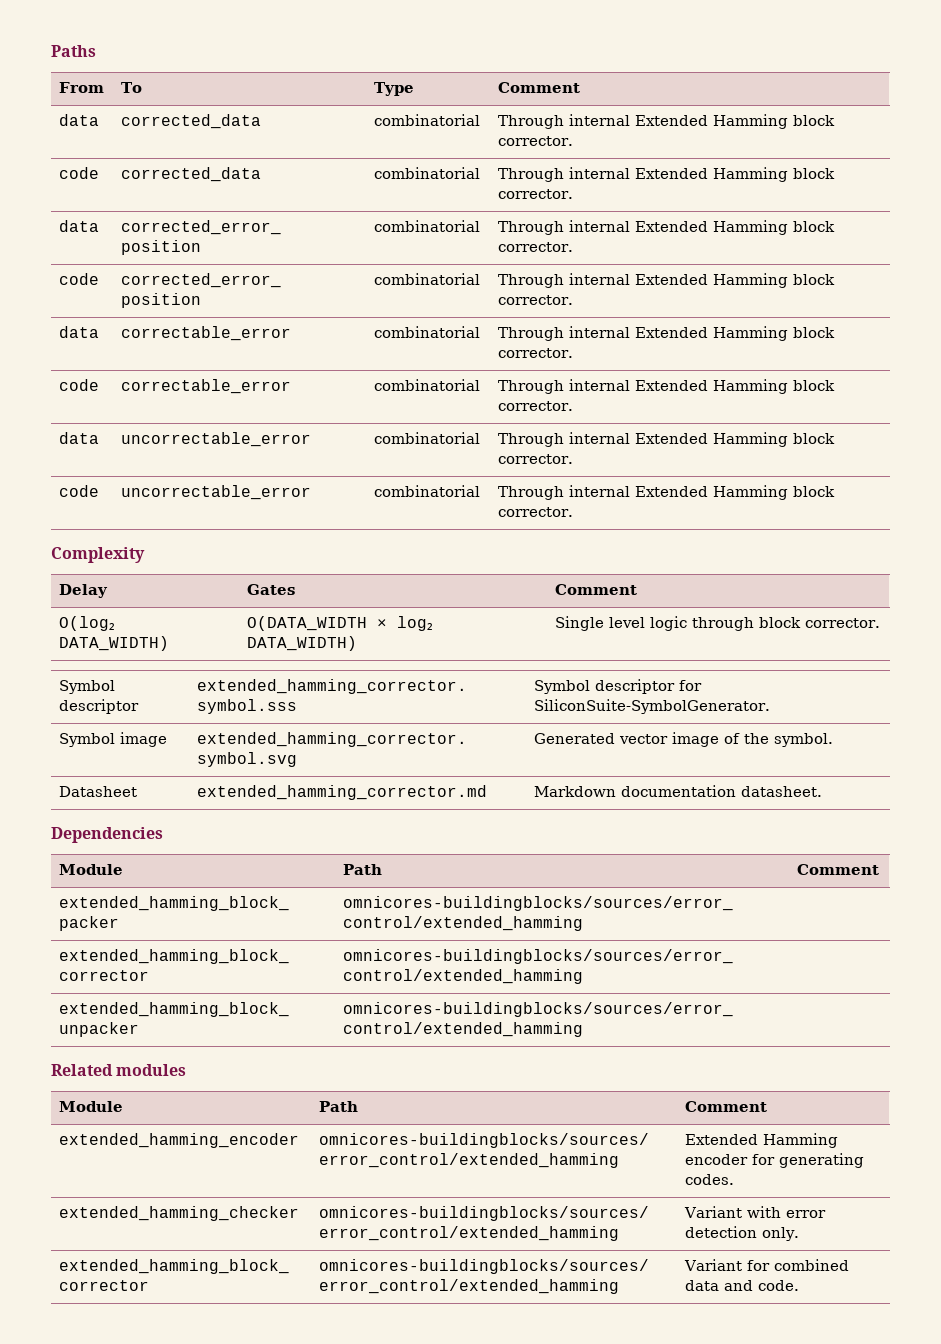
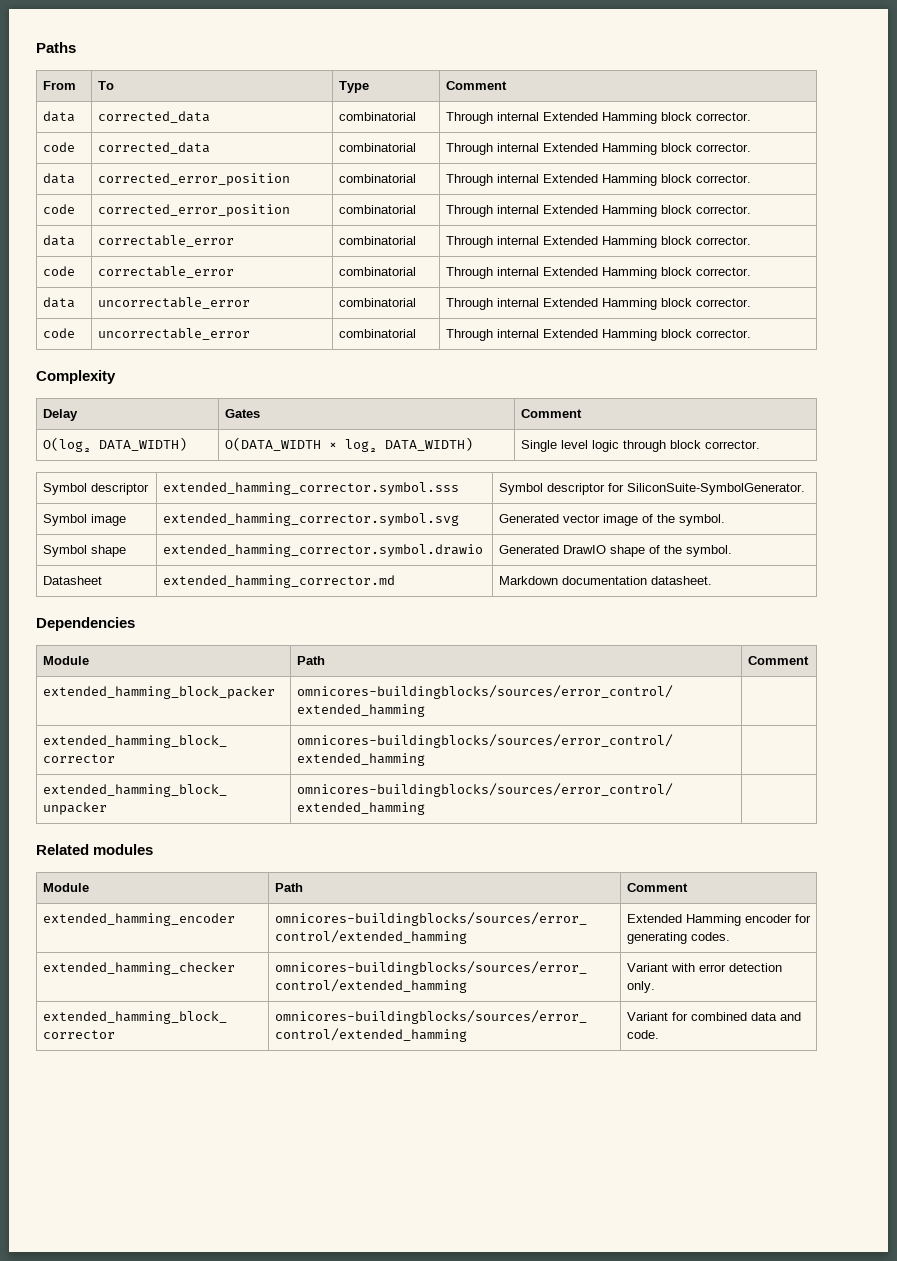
(834, 740) none -> [42,545,126,557] [162,544,483,557] [498,545,732,557] // Symbol shape | extended_hamming_corrector.symbol.drawio | Generated DrawIO shape of the symbol.

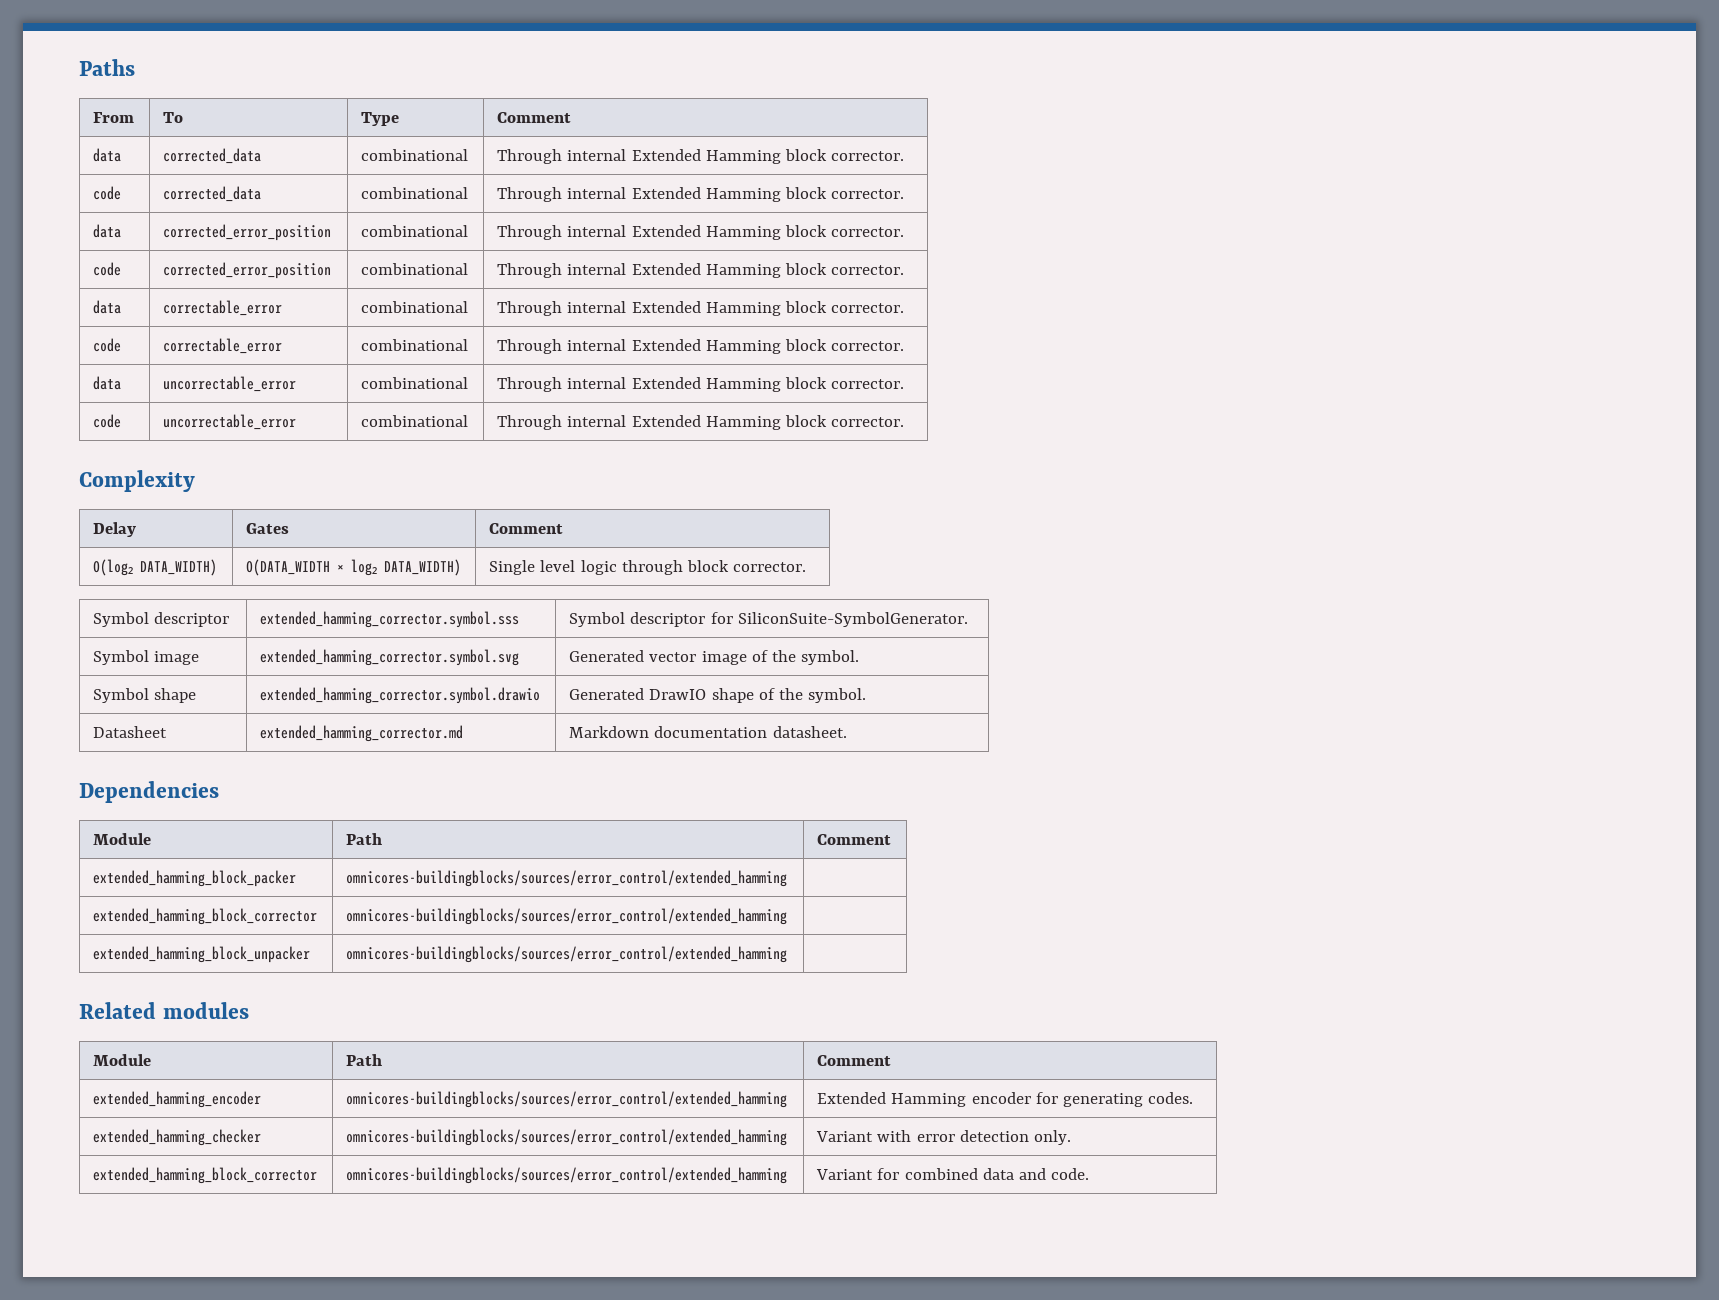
[338,112,416,121] combinatorial -> [361,149,469,161] combinational
[338,143,416,152] combinatorial -> [361,187,469,199] combinational
[338,174,416,183] combinatorial -> [361,225,469,237] combinational
[338,205,416,214] combinatorial -> [361,263,469,275] combinational
[338,236,416,245] combinatorial -> [361,301,469,313] combinational
[338,267,416,276] combinatorial -> [361,339,469,351] combinational
[338,298,416,307] combinatorial -> [361,377,469,389] combinational
[338,329,416,338] combinatorial -> [361,415,469,427] combinational

